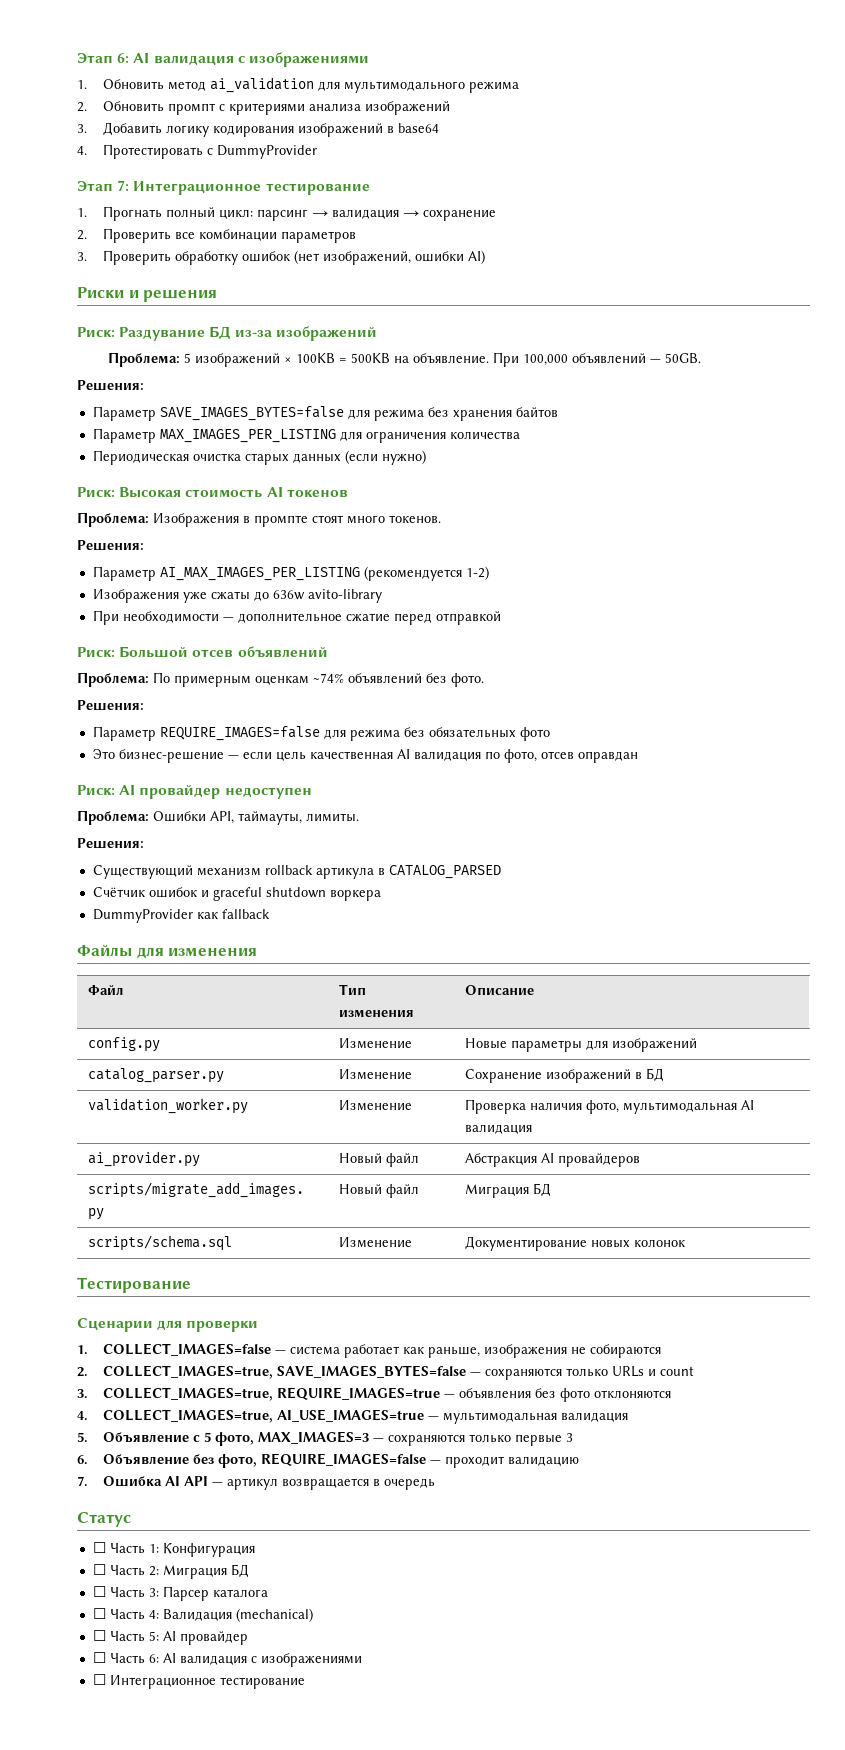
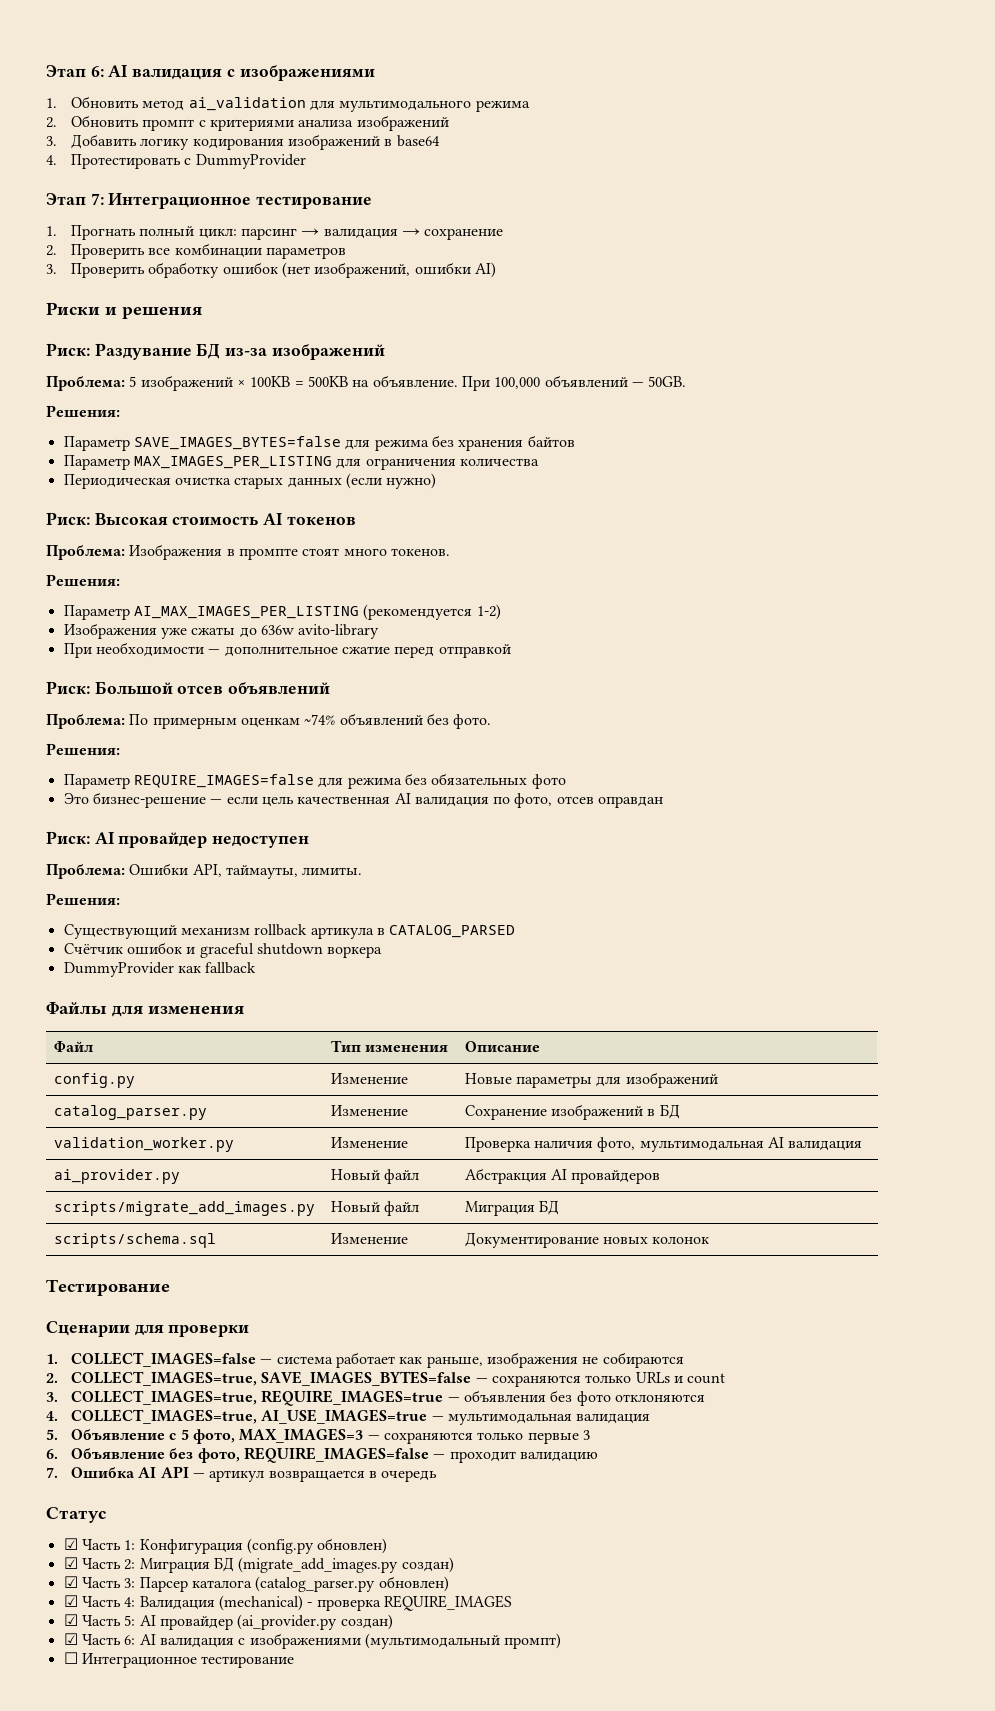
[92,1542,106,1553] ☐ -> [63,1538,78,1550] ☑
[92,1564,106,1575] // ☐ -> [246,1538,388,1554] [63,1557,78,1569] (config.py обновлен) // ☑
[92,1586,106,1597] // ☐ -> [238,1557,454,1573] [63,1576,78,1588] (migrate_add_images.py создан) // ☑
[92,1608,106,1619] // ☐ -> [255,1576,449,1592] [63,1595,78,1607] (catalog_parser.py обновлен) // ☑
[92,1630,106,1641] // ☐ -> [307,1595,512,1611] [63,1614,78,1626] - проверка REQUIRE_IMAGES // ☑
[92,1652,106,1663] // ☐ -> [237,1614,393,1630] [63,1633,78,1645] (ai_provider.py создан) // ☑
(362, 1660) none -> [364,1633,562,1649] (мультимодальный промпт)

